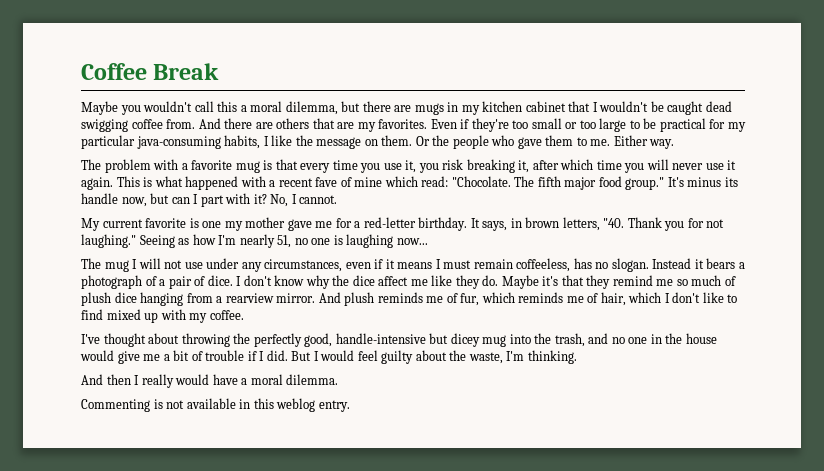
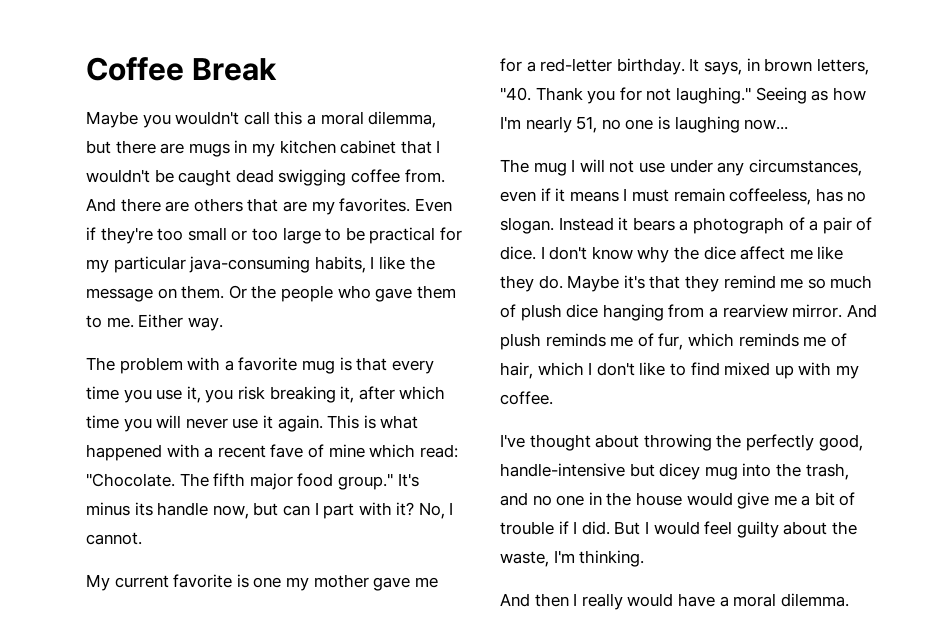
[81,398,350,412] // Commenting is not available in this weblog entry. -> (849, 600) none

